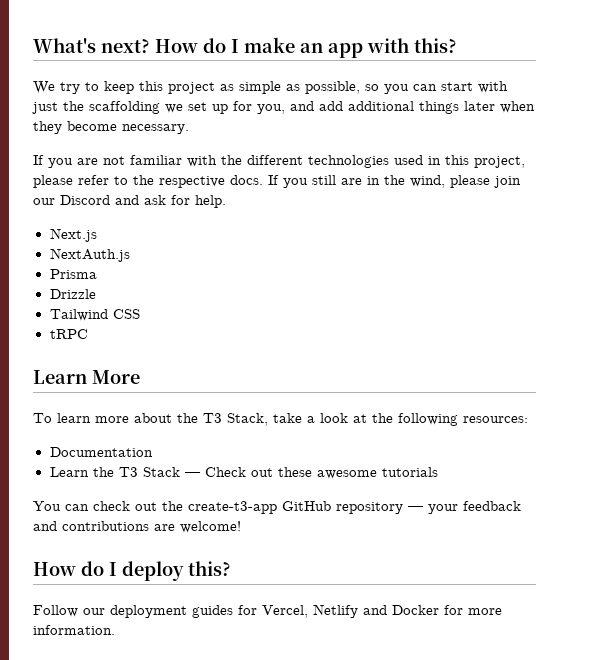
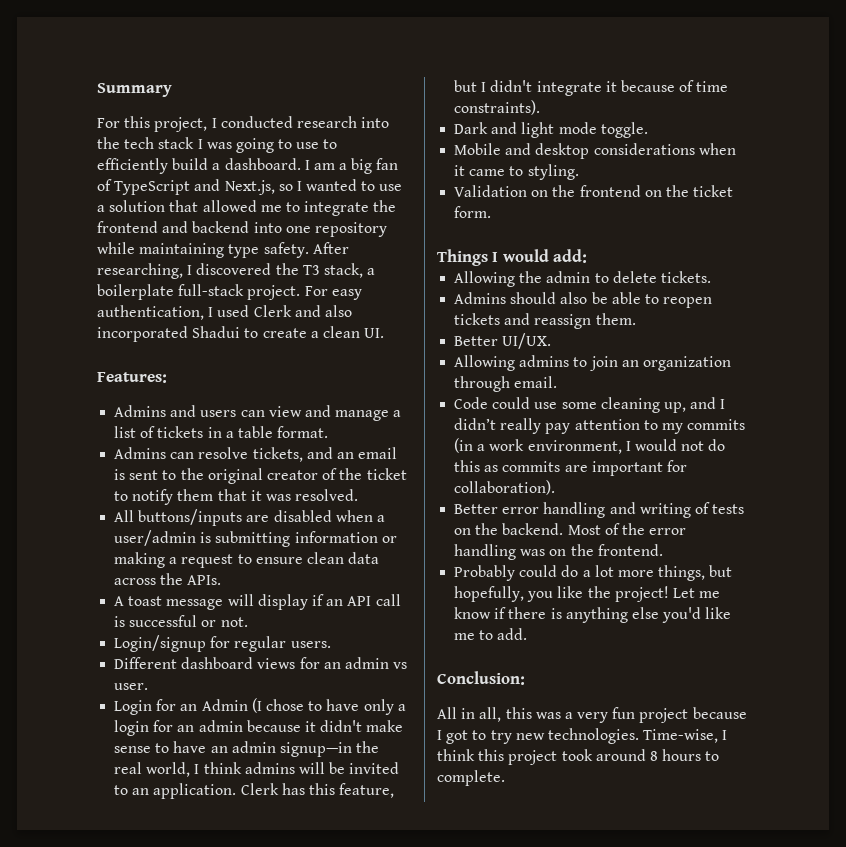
[33,37,457,58] [33,81,508,94] [32,101,535,114] [33,121,189,134] [33,155,525,168] [33,175,521,188] [33,195,226,208] [49,228,97,242] [49,248,130,262] [49,269,97,279] [49,289,96,299] [49,309,140,321] [49,329,88,339] [33,370,140,384] [33,413,528,426] [49,447,153,457] [49,467,438,479] [33,501,521,514] [33,521,241,533] [33,561,231,581] [33,604,502,618] [33,625,115,635] What's next? How do I make an app with this? // We try to keep this project as simple as possible, so you can start with just the scaffolding we set up for you, and add additional things later when they become necessary. // If you are not familiar with the different technologies used in this project, please refer to the respective docs. If you still are in the wind, please join our Discord and ask for help. // Next.js // NextAuth.js // Prisma // Drizzle // Tailwind CSS // tRPC // Learn More // To learn more about the T3 Stack, take a look at the following resources: // Documentation // Learn the T3 Stack — Check out these awesome tutorials // You can check out the create-t3-app GitHub repository — your feedback and contributions are welcome! // How do I deploy this? // Follow our deployment guides for Vercel, Netlify and Docker for more information. -> [97,83,172,97] [97,116,390,132] [97,137,338,153] [97,158,399,174] [97,179,403,195] [97,200,397,216] [97,221,387,237] [97,242,349,258] [97,263,376,279] [97,284,362,300] [97,305,352,320] [97,326,385,342] [97,372,167,383] [114,405,402,421] [114,426,329,438] [114,447,398,462] [114,468,407,484] [114,489,359,505] [114,509,385,526] [114,530,397,547] [114,552,380,568] [114,573,222,585] [114,594,401,610] [114,615,248,627] [114,635,331,652] [114,657,408,669] [114,683,149,690] [114,698,406,715] [114,720,404,736] [114,741,380,757] [114,762,400,777] [114,783,395,799] [454,80,729,96] [454,100,541,115] [454,122,648,138] [454,143,736,159] [454,164,579,180] [454,185,734,197] [454,206,492,218] [437,249,588,266] [454,271,711,287] [454,292,713,308] [454,313,636,329] [454,333,552,349] [454,355,731,371] [454,376,558,392] [454,397,726,413] [454,418,746,434] [454,438,726,454] [454,460,687,476] [454,480,556,495] [454,502,745,518] [454,523,687,535] [454,544,663,560] [454,565,733,581] [454,586,721,602] [454,607,732,623] [454,628,528,640] [437,671,525,685] [437,707,747,723] [437,728,728,744] [437,749,720,765] [437,770,505,786] Summary // For this project, I conducted research into the tech stack I was going to use to efficiently build a dashboard. I am a big fan of TypeScript and Next.js, so I wanted to use a solution that allowed me to integrate the frontend and backend into one repository while maintaining type safety. After researching, I discovered the T3 stack, a boilerplate full-stack project. For easy authentication, I used Clerk and also incorporated Shadui to create a clean UI. // Features: // Admins and users can view and manage a list of tickets in a table format. // Admins can resolve tickets, and an email is sent to the original creator of the ticket to notify them that it was resolved. // All buttons/inputs are disabled when a user/admin is submitting information or making a request to ensure clean data across the APIs. // A toast message will display if an API call is successful or not. // Login/signup for regular users. // Different dashboard views for an admin vs user. // Login for an Admin (I chose to have only a login for an admin because it didn't make sense to have an admin signup—in the real world, I think admins will be invited to an application. Clerk has this feature, but I didn't integrate it because of time constraints). // Dark and light mode toggle. // Mobile and desktop considerations when it came to styling. // Validation on the frontend on the ticket form. // Things I would add: // Allowing the admin to delete tickets. // Admins should also be able to reopen tickets and reassign them. // Better UI/UX. // Allowing admins to join an organization through email. // Code could use some cleaning up, and I didn’t really pay attention to my commits (in a work environment, I would not do this as commits are important for collaboration). // Better error handling and writing of tests on the backend. Most of the error handling was on the frontend. // Probably could do a lot more things, but hopefully, you like the project! Let me know if there is anything else you'd like me to add. // Conclusion: // All in all, this was a very fun project because I got to try new technologies. Time-wise, I think this project took around 8 hours to complete.

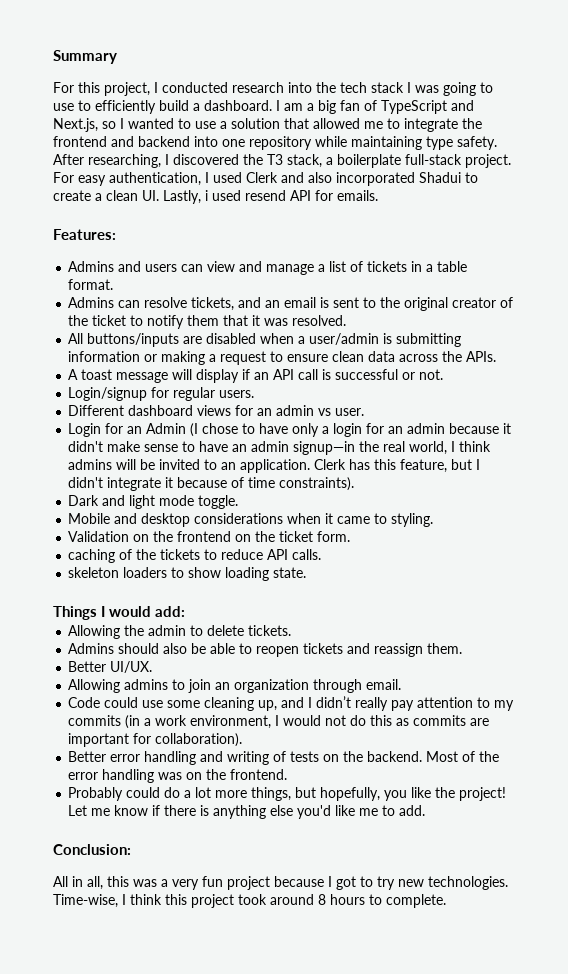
(385, 333) none -> [163,190,378,204] Lastly, i used resend API for emails.
(492, 212) none -> [68,549,322,563] [68,567,307,581] // caching of the tickets to reduce API calls. // skeleton loaders to show loading state.

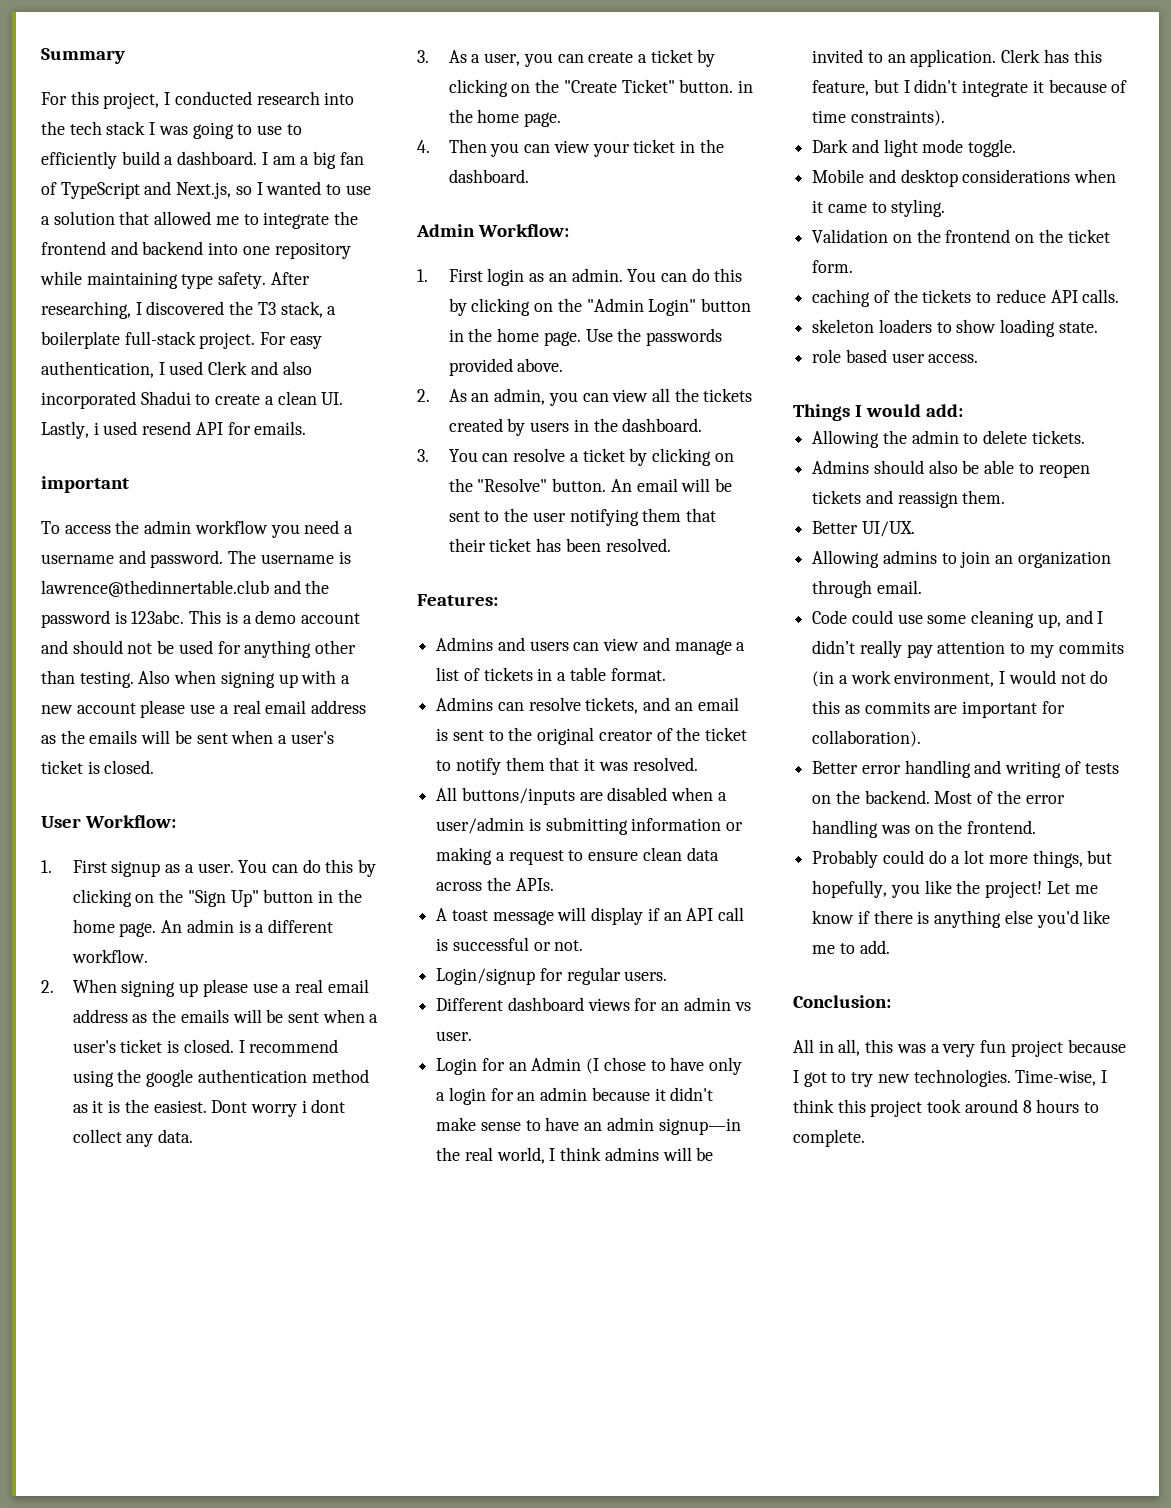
(378, 195) none -> [41,476,129,493] [41,520,354,538] [41,550,351,568] [41,580,330,597] [41,610,361,628] [41,640,357,658] [41,670,351,688] [41,700,367,718] [41,730,334,744] [41,760,155,774] [41,815,176,828] [41,859,377,877] [72,889,362,907] [72,919,333,937] [71,949,148,963] [41,979,369,997] [72,1009,379,1023] [72,1039,339,1053] [72,1069,369,1087] [72,1099,346,1117] [72,1129,194,1147] [417,49,716,67] [448,79,753,97] [448,109,562,127] [417,139,724,157] [448,169,529,183] [416,224,569,237] [417,268,743,286] [448,298,751,316] [448,328,722,346] [448,358,564,376] [417,388,753,406] [448,418,703,436] [417,448,734,466] [448,478,732,492] [448,508,716,526] [448,538,671,552] // important // To access the admin workflow you need a username and password. The username is lawrence@thedinnertable.club and the password is 123abc. This is a demo account and should not be used for anything other than testing. Also when signing up with a new account please use a real email address as the emails will be sent when a user's ticket is closed. // User Workflow: // 1. First signup as a user. You can do this by clicking on the "Sign Up" button in the home page. An admin is a different workflow. // 2. When signing up please use a real email address as the emails will be sent when a user's ticket is closed. I recommend using the google authentication method as it is the easiest. Dont worry i dont collect any data. // 3. As a user, you can create a ticket by clicking on the "Create Ticket" button. in the home page. // 4. Then you can view your ticket in the dashboard. // Admin Workflow: // 1. First login as an admin. You can do this by clicking on the "Admin Login" button in the home page. Use the passwords provided above. // 2. As an admin, you can view all the tickets created by users in the dashboard. // 3. You can resolve a ticket by clicking on the "Resolve" button. An email will be sent to the user notifying them that their ticket has been resolved.
(307, 572) none -> [812,349,979,363] // role based user access.

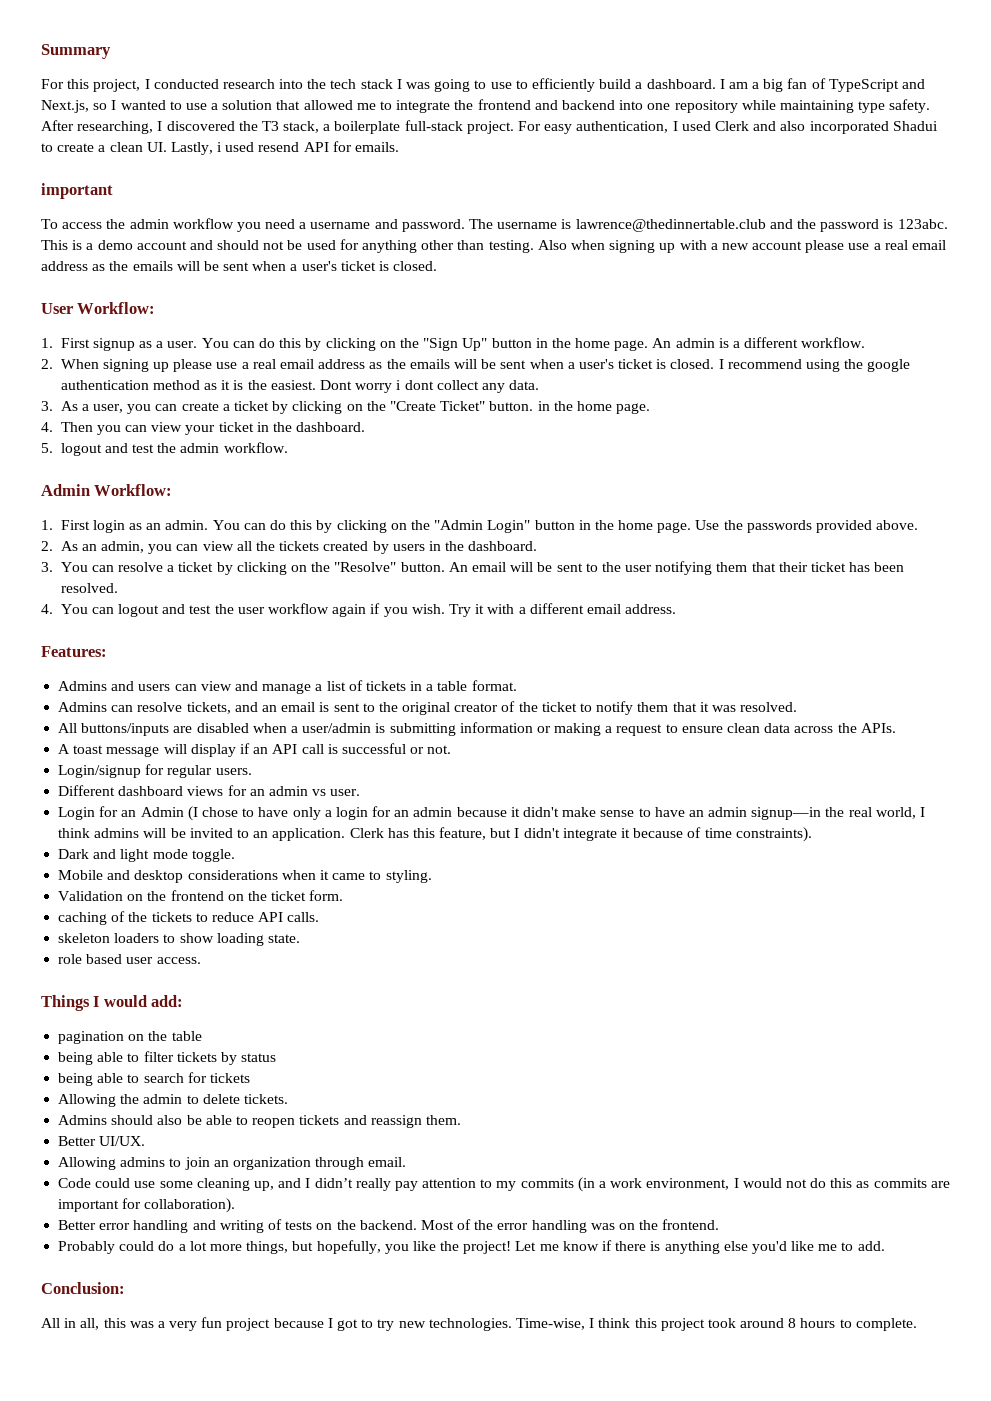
(529, 176) none -> [41,442,288,456] // 5. logout and test the admin workflow.
(671, 545) none -> [41,603,677,617] // 4. You can logout and test the user workflow again if you wish. Try it with a different email address.
(963, 410) none -> [58,1031,202,1044] [58,1051,277,1065] [58,1072,250,1086] // pagination on the table // being able to filter tickets by status // being able to search for tickets

